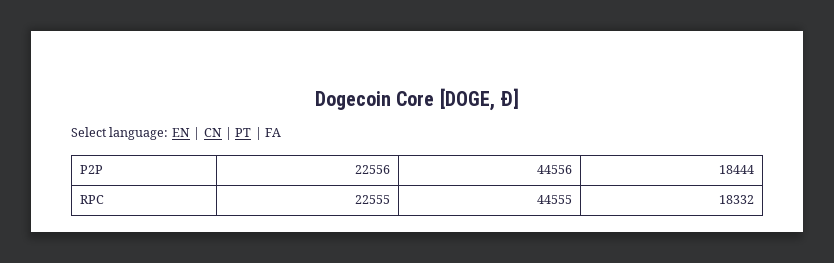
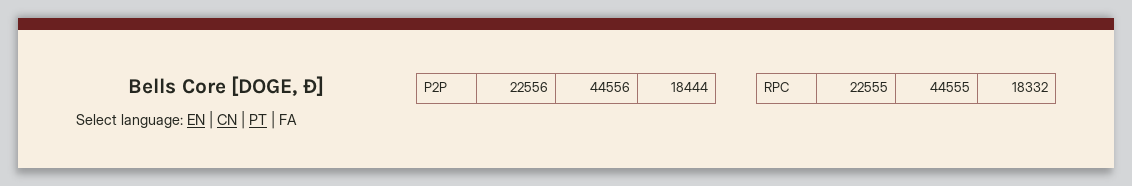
[314,91,391,110] Dogecoin -> [127,78,176,94] Bells

